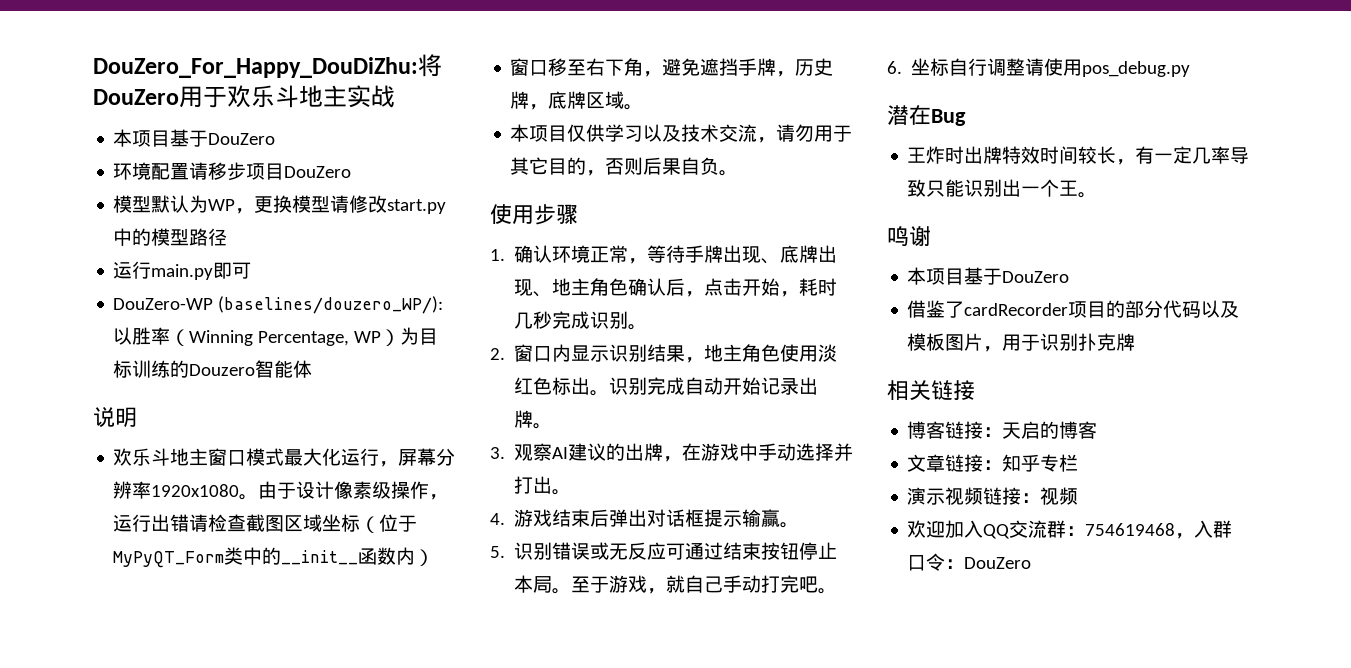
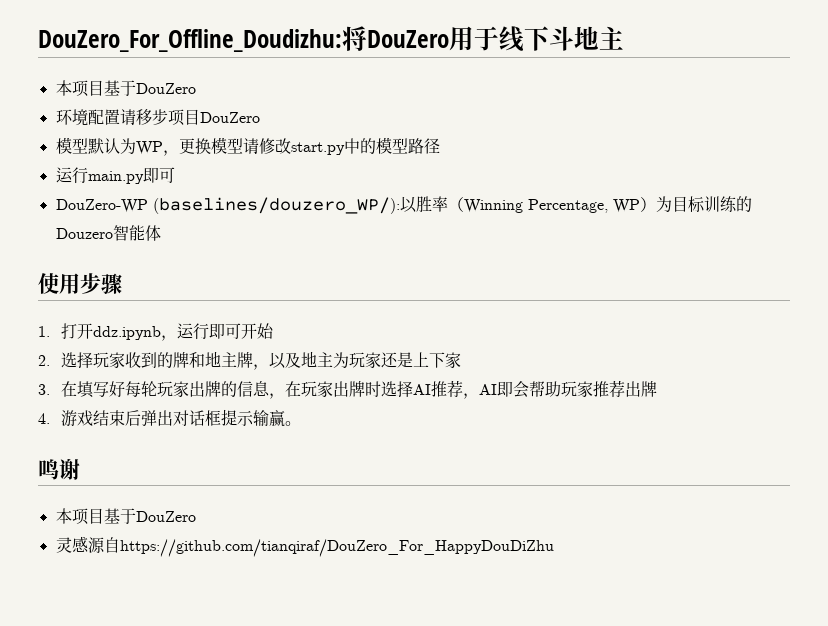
[93,57,418,78] DouZero_For_Happy_DouDiZhu: -> [38,29,342,52] DouZero_For_Offline_Doudizhu:
[227,85,395,108] 欢乐斗地主实战 -> [499,26,624,52] 线下斗地主
[93,407,137,428] [113,448,456,467] [113,481,449,500] [113,514,418,533] [113,547,435,568] [510,58,834,77] [510,91,644,110] [510,124,853,143] [510,157,739,176] [490,204,578,225] [490,245,838,264] [514,278,838,297] [514,311,648,330] [490,344,838,363] [514,377,819,396] [514,410,553,429] [490,443,854,462] [514,476,572,495] 说明 // 欢乐斗地主窗口模式最大化运行，屏幕分辨率1920x1080。由于设计像素级操作，运行出错请检查截图区域坐标（位于MyPyQT_Form类中的__init__函数内） // 窗口移至右下角，避免遮挡手牌，历史牌，底牌区域。 // 本项目仅供学习以及技术交流，请勿用于其它目的，否则后果自负。 // 使用步骤 // 1.确认环境正常，等待手牌出现、底牌出现、地主角色确认后，点击开始，耗时几秒完成识别。 // 2.窗口内显示识别结果，地主角色使用淡红色标出。识别完成自动开始记录出牌。 // 3.观察AI建议的出牌，在游戏中手动选择并打出。 -> [38,273,122,294] [38,323,275,341] [38,351,462,370] [38,380,658,399] 使用步骤 // 1.打开ddz.ipynb，运行即可开始 // 2.选择玩家收到的牌和地主牌，以及地主为玩家还是上下家 // 3.在填写好每轮玩家出牌的信息，在玩家出牌时选择AI推荐，AI即会帮助玩家推荐出牌
[490,542,838,560] [514,575,838,594] [887,58,1191,77] [887,105,966,126] [907,146,1250,165] [907,179,1098,198] // 5.识别错误或无反应可通过结束按钮停止本局。至于游戏，就自己手动打完吧。 // 6.坐标自行调整请使用pos_debug.py // 潜在Bug // 王炸时出牌特效时间较长，有一定几率导致只能识别出一个王。 -> (302, 423) none
[907,300,1240,318] [907,333,1136,352] [887,380,975,401] [907,421,1098,439] [907,454,1079,472] [907,487,1079,505] [907,520,1233,539] [907,553,1032,571] 借鉴了cardRecorder项目的部分代码以及模板图片，用于识别扑克牌 // 相关链接 // 博客链接：天启的博客 // 文章链接：知乎专栏 // 演示视频链接：视频 // 欢迎加入QQ交流群：754619468，入群口令：DouZero -> [55,536,554,557] 灵感源自https://github.com/tianqiraf/DouZero_For_HappyDouDiZhu

